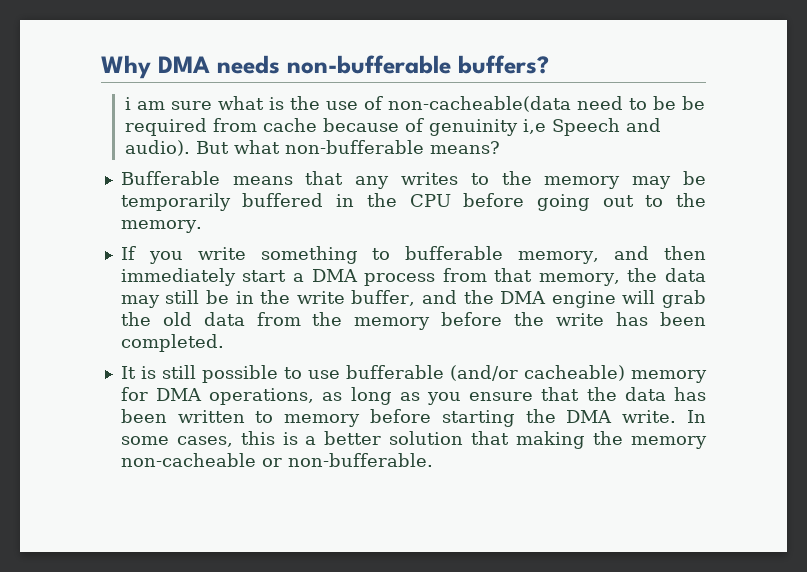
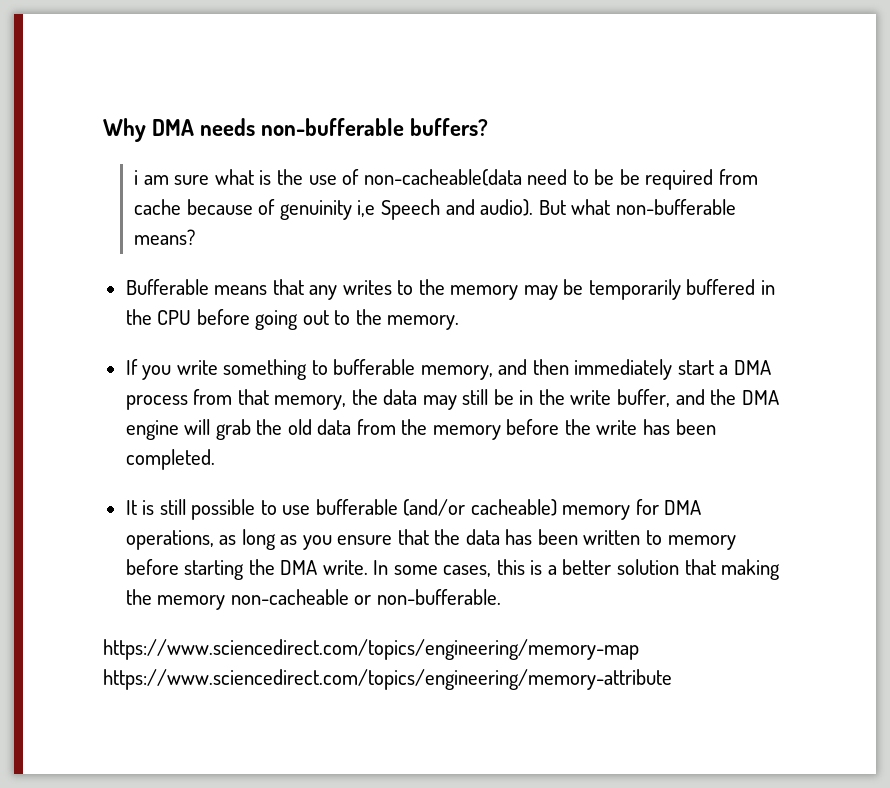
(433, 460) none -> [103,639,639,660] [103,669,672,690] // https://www.sciencedirect.com/topics/engineering/memory-map https://www.sciencedirect.com/topics/engineering/memory-attribute

